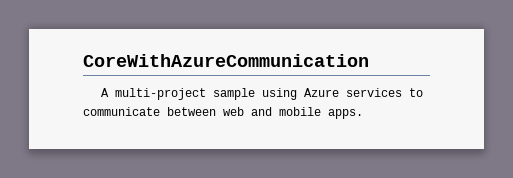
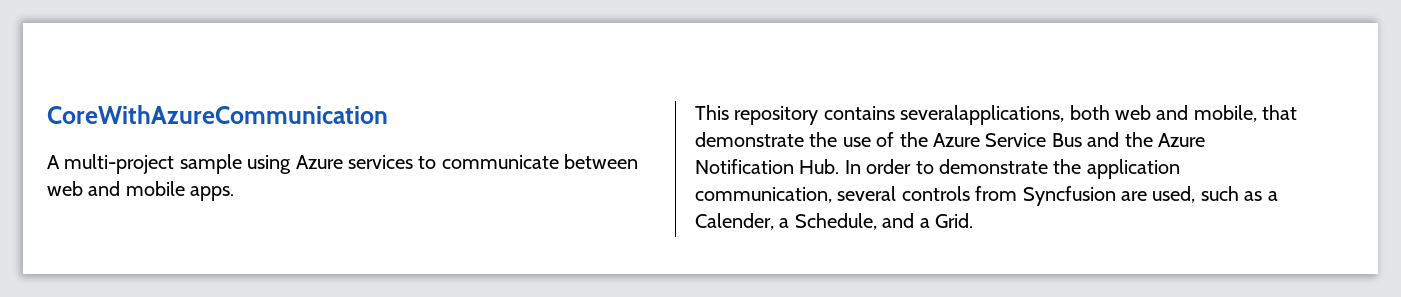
(363, 114) none -> [695,105,1298,125] [695,132,1205,147] [695,159,1180,179] [695,186,1278,206] [695,213,973,230] // This repository contains severalapplications, both web and mobile, that demonstrate the use of the Azure Service Bus and the Azure Notification Hub. In order to demonstrate the application communication, several controls from Syncfusion are used, such as a Calender, a Schedule, and a Grid.

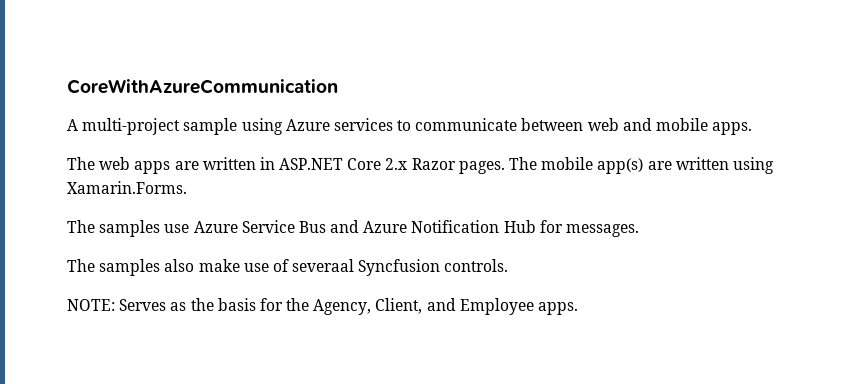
[695,105,1298,125] [695,132,928,147] This repository contains severalapplications, both web and mobile, that demonstrate the use of the -> [67,157,774,174] [67,181,187,194] [67,220,190,237] The web apps are written in ASP.NET Core 2.x Razor pages. The mobile app(s) are written using Xamarin.Forms. // The samples use
[1124,132,1153,147] the -> (360, 226) none
[799,159,1180,179] [695,186,1278,206] [695,213,973,230] Hub. In order to demonstrate the application communication, several controls from Syncfusion are used, such as a Calender, a Schedule, and a Grid. -> [503,220,640,237] [67,259,509,276] [67,298,579,315] Hub for messages. // The samples also make use of severaal Syncfusion controls. // NOTE: Serves as the basis for the Agency, Client, and Employee apps.

